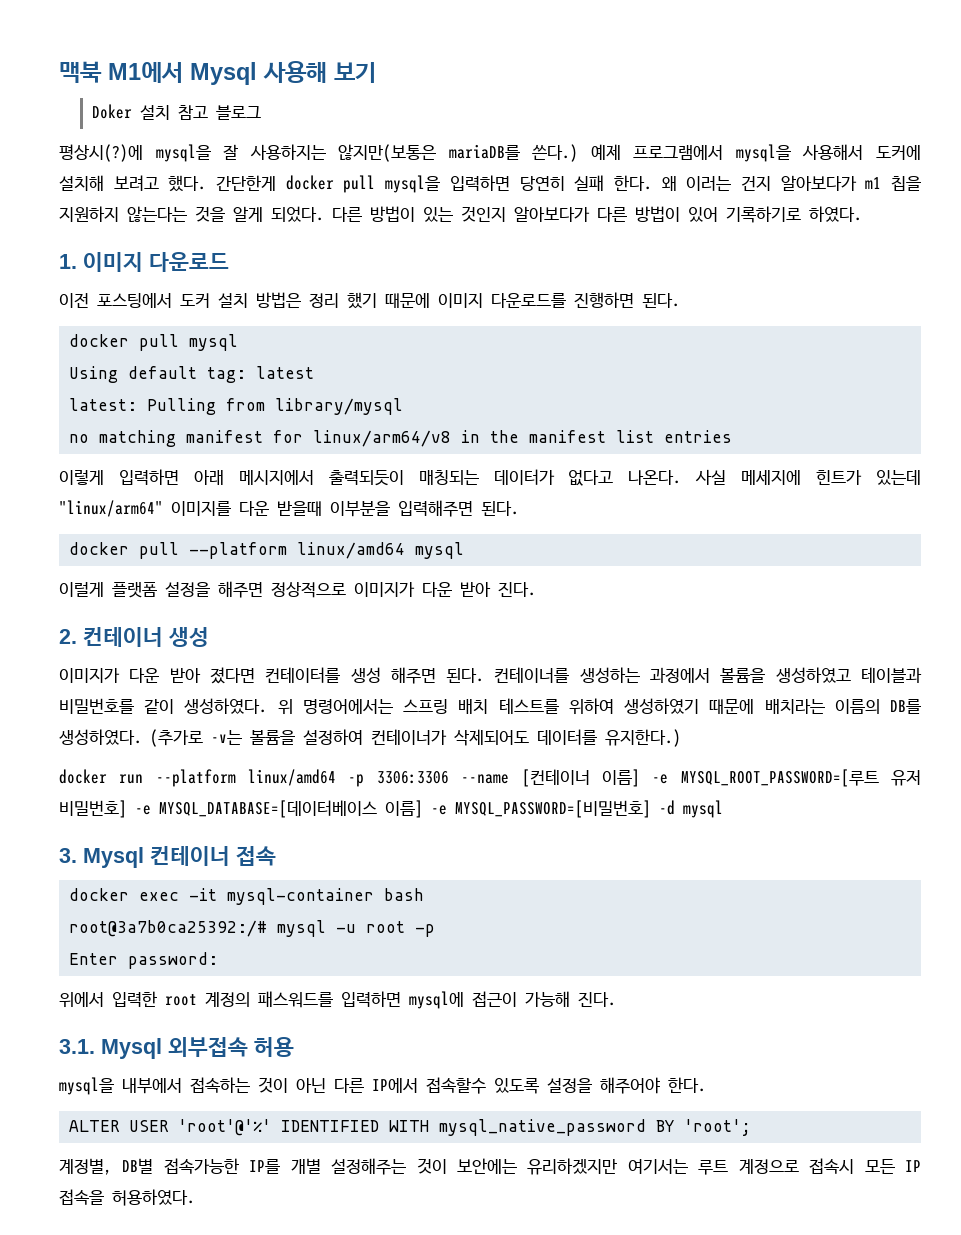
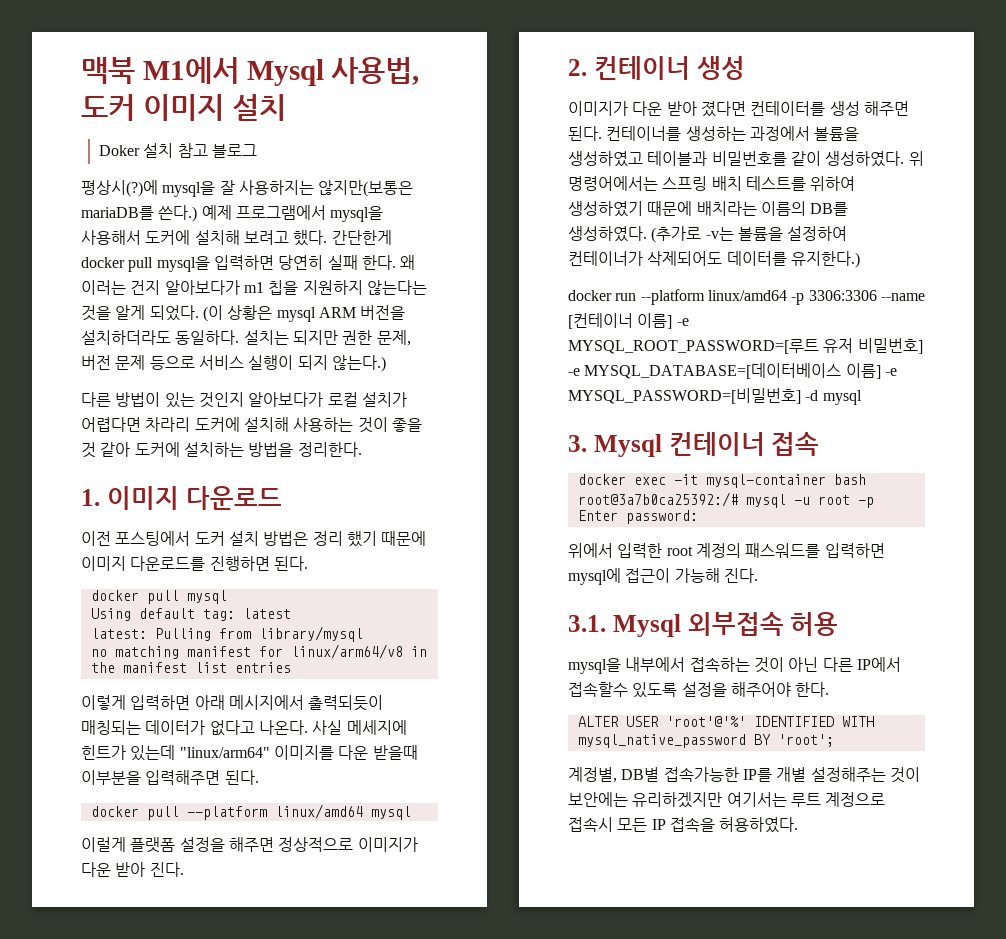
[263,61,376,83] 사용해 보기 -> [331,57,420,85] [81,94,286,121] 사용법, 도커 이미지 설치
(324, 214) none -> [202,305,406,322] [81,330,411,346] [81,355,386,372] (이 상황은 mysql ARM 버전을 설치하더라도 동일하다. 설치는 되지만 권한 문제, 버전 문제 등으로 서비스 실행이 되지 않는다.) //
[597,206,862,223] 다른 방법이 있어 기록하기로 하였다. -> [327,392,407,407] [81,417,422,433] [81,442,362,458] 로컬 설치가 어렵다면 차라리 도커에 설치해 사용하는 것이 좋을 것 같아 도커에 설치하는 방법을 정리한다.

